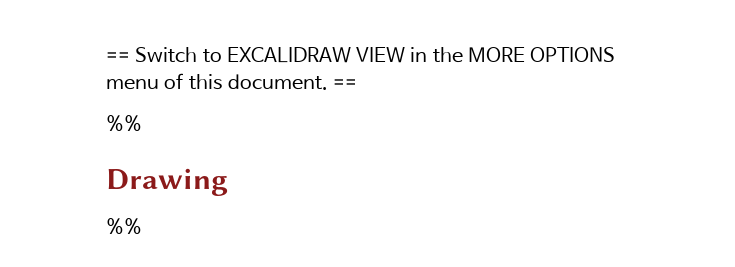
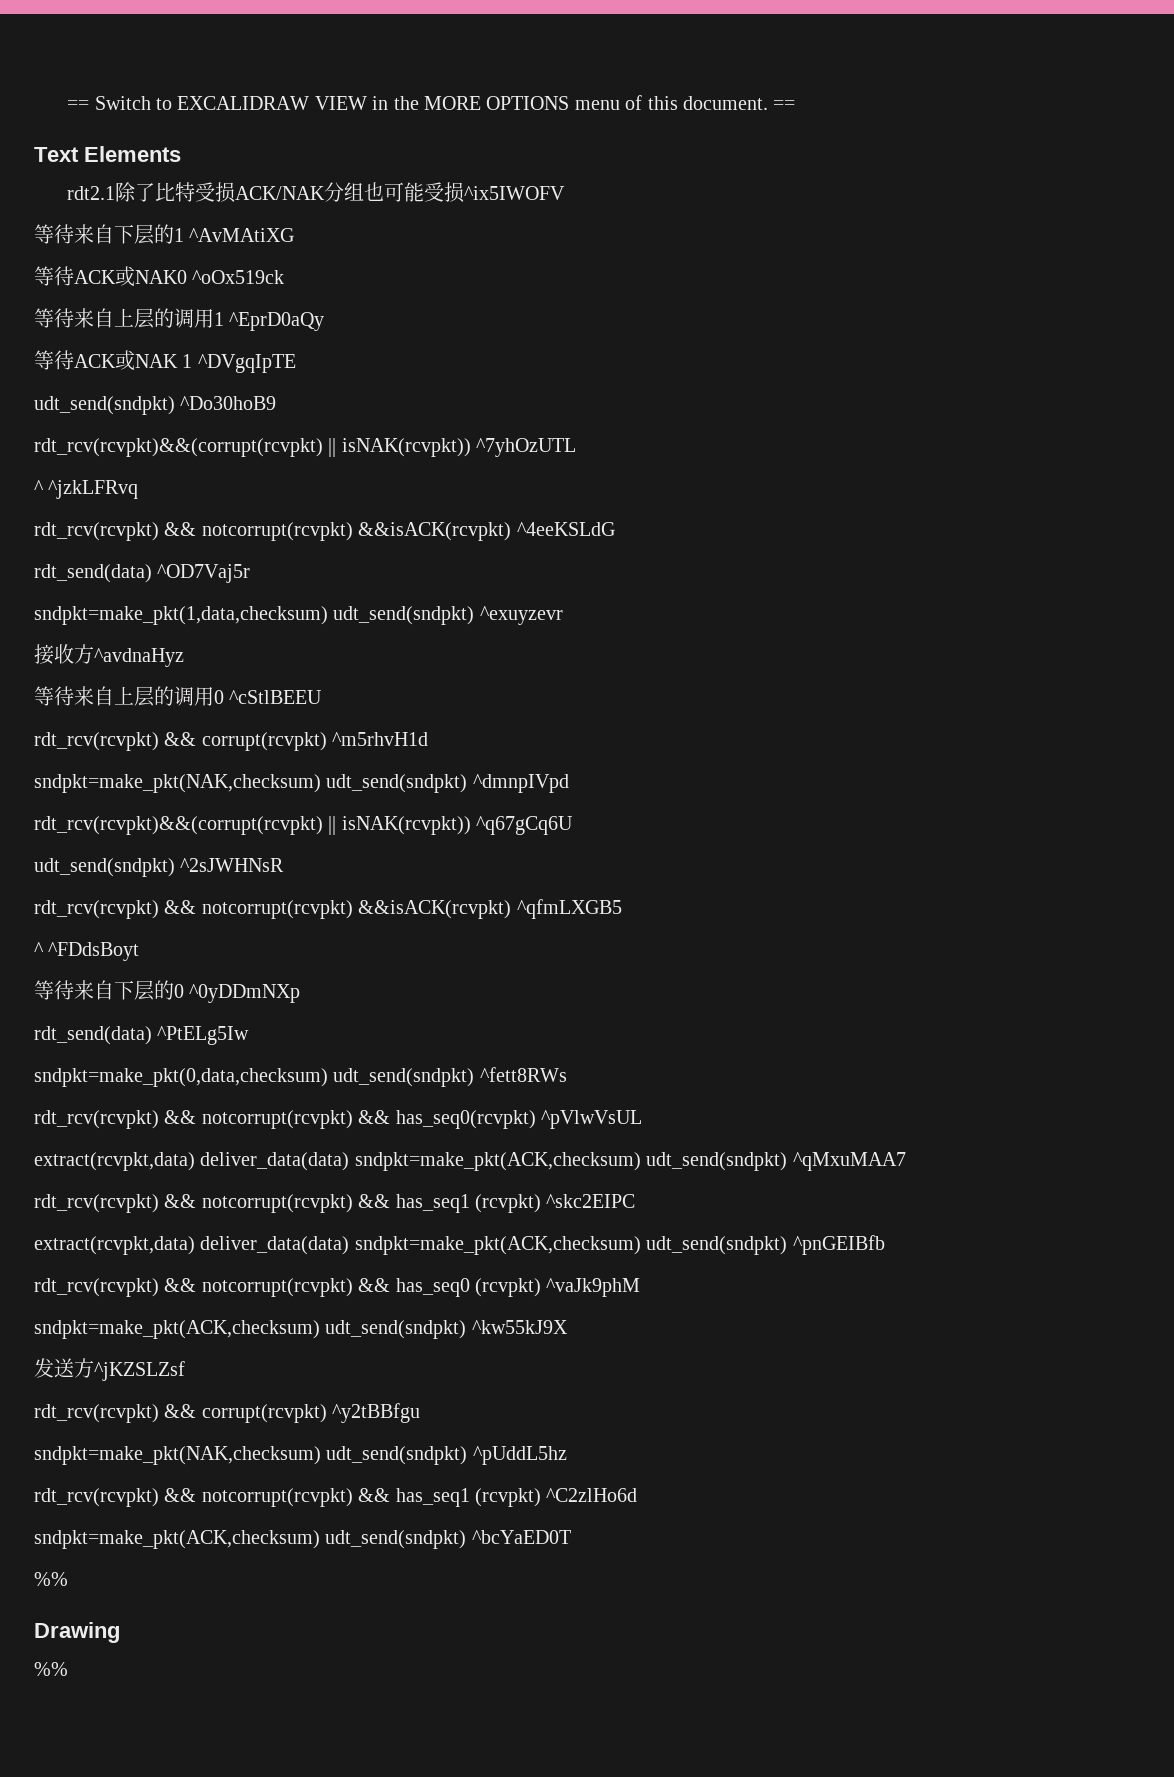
(358, 84) none -> [34,146,181,162] [67,182,566,203] [34,224,295,245] [34,266,285,287] [34,308,325,331] [34,350,296,373] [34,396,277,415] [34,438,577,457] [34,480,139,499] [34,522,615,541] [34,564,251,583] [34,606,563,625] [34,644,184,667] [34,686,323,707] [34,732,429,751] [34,774,569,793] [34,816,574,835] [34,858,285,877] [34,899,622,919] [34,942,140,961] [34,980,301,1003] [34,1026,250,1045] [34,1067,567,1087] [34,1110,642,1129] [34,1152,906,1171] [34,1194,636,1213] [34,1235,885,1255] [34,1278,641,1297] [34,1320,568,1339] [34,1358,185,1381] [34,1403,421,1423] [34,1446,567,1465] [34,1488,638,1507] [34,1530,571,1549] // Text Elements // rdt2.1除了比特受损ACK/NAK分组也可能受损^ix5IWOFV // 等待来自下层的1 ^AvMAtiXG // 等待ACK或NAK0 ^oOx519ck // 等待来自上层的调用1 ^EprD0aQy // 等待ACK或NAK 1 ^DVgqIpTE // udt_send(sndpkt) ^Do30hoB9 // rdt_rcv(rcvpkt)&&(corrupt(rcvpkt) || isNAK(rcvpkt)) ^7yhOzUTL // ^ ^jzkLFRvq // rdt_rcv(rcvpkt) && notcorrupt(rcvpkt) &&isACK(rcvpkt) ^4eeKSLdG // rdt_send(data) ^OD7Vaj5r // sndpkt=make_pkt(1,data,checksum) udt_send(sndpkt) ^exuyzevr // 接收方^avdnaHyz // 等待来自上层的调用0 ^cStlBEEU // rdt_rcv(rcvpkt) && corrupt(rcvpkt) ^m5rhvH1d // sndpkt=make_pkt(NAK,checksum) udt_send(sndpkt) ^dmnpIVpd // rdt_rcv(rcvpkt)&&(corrupt(rcvpkt) || isNAK(rcvpkt)) ^q67gCq6U // udt_send(sndpkt) ^2sJWHNsR // rdt_rcv(rcvpkt) && notcorrupt(rcvpkt) &&isACK(rcvpkt) ^qfmLXGB5 // ^ ^FDdsBoyt // 等待来自下层的0 ^0yDDmNXp // rdt_send(data) ^PtELg5Iw // sndpkt=make_pkt(0,data,checksum) udt_send(sndpkt) ^fett8RWs // rdt_rcv(rcvpkt) && notcorrupt(rcvpkt) && has_seq0(rcvpkt) ^pVlwVsUL // extract(rcvpkt,data) deliver_data(data) sndpkt=make_pkt(ACK,checksum) udt_send(sndpkt) ^qMxuMAA7 // rdt_rcv(rcvpkt) && notcorrupt(rcvpkt) && has_seq1 (rcvpkt) ^skc2EIPC // extract(rcvpkt,data) deliver_data(data) sndpkt=make_pkt(ACK,checksum) udt_send(sndpkt) ^pnGEIBfb // rdt_rcv(rcvpkt) && notcorrupt(rcvpkt) && has_seq0 (rcvpkt) ^vaJk9phM // sndpkt=make_pkt(ACK,checksum) udt_send(sndpkt) ^kw55kJ9X // 发送方^jKZSLZsf // rdt_rcv(rcvpkt) && corrupt(rcvpkt) ^y2tBBfgu // sndpkt=make_pkt(NAK,checksum) udt_send(sndpkt) ^pUddL5hz // rdt_rcv(rcvpkt) && notcorrupt(rcvpkt) && has_seq1 (rcvpkt) ^C2zlHo6d // sndpkt=make_pkt(ACK,checksum) udt_send(sndpkt) ^bcYaED0T

